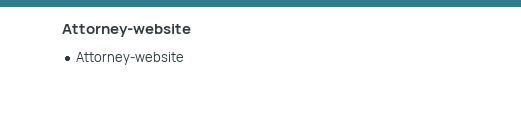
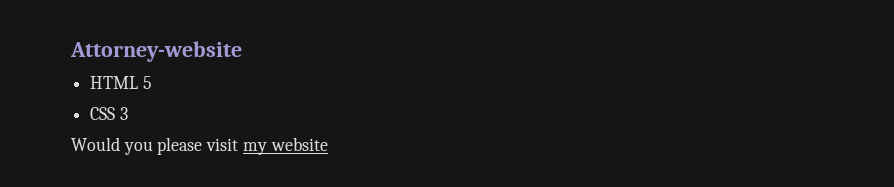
[76,52,185,65] Attorney-website -> [90,76,152,89] [90,107,128,120] [71,137,328,155] HTML 5 // CSS 3 // Would you please visit my website

